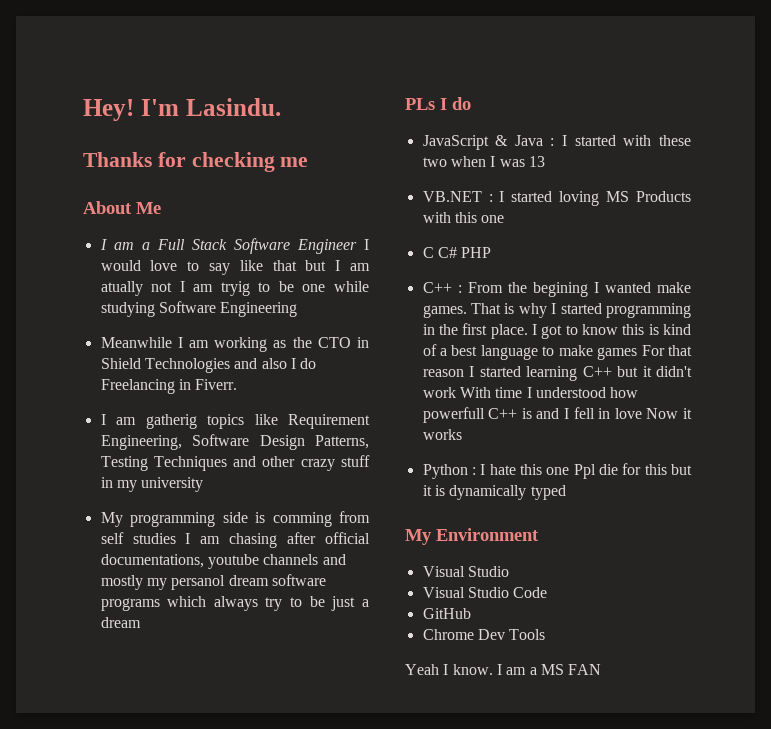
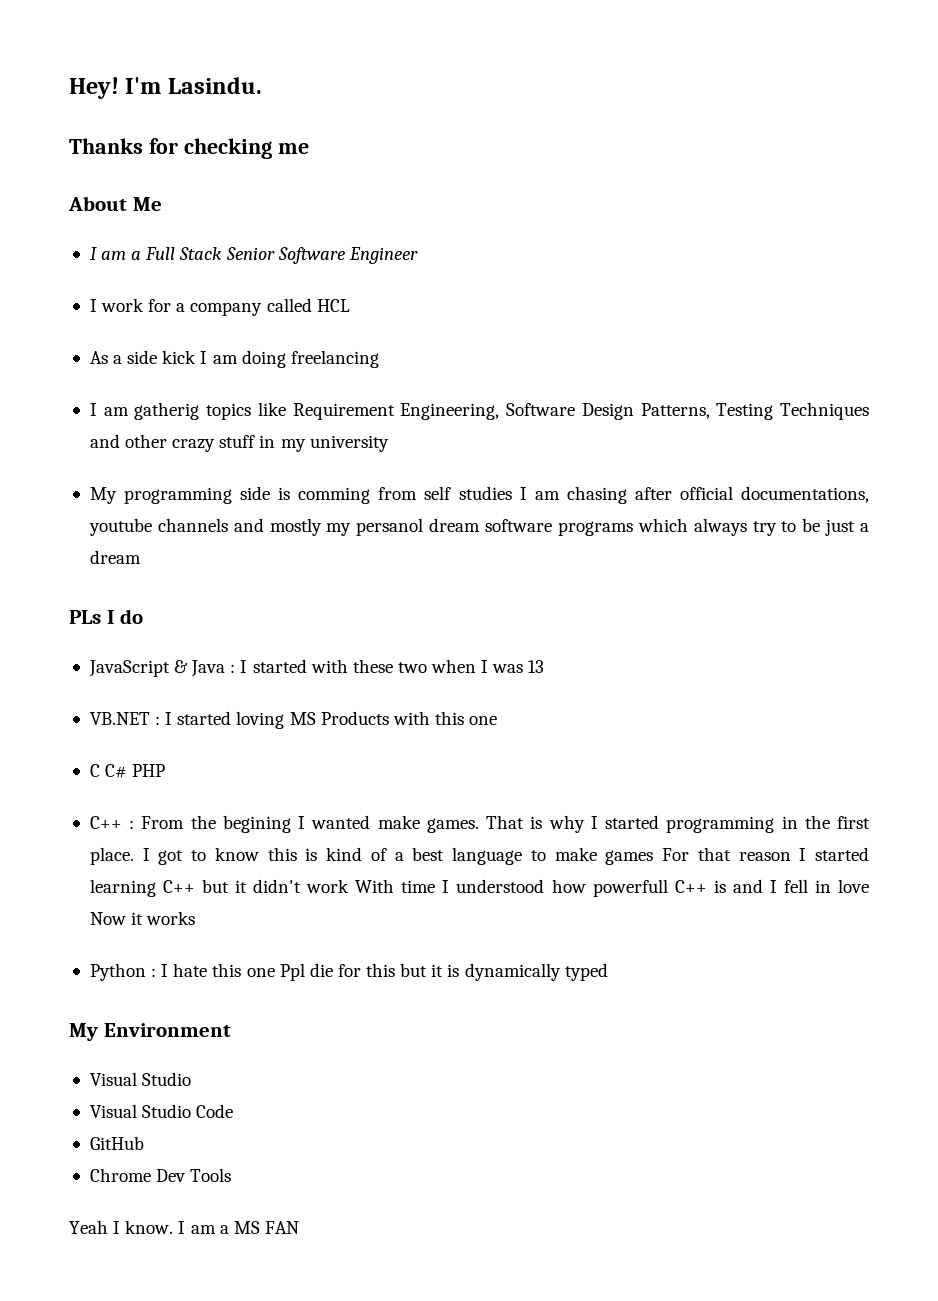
(227, 244) none -> [225,247,275,260] Senior
[364,239,369,250] [100,260,371,275] [100,281,370,296] [100,301,298,317] [100,337,369,352] [100,358,317,373] [100,379,238,394] I would love to say like that but I am atually not I am tryig to be one while studying Software Engineering // Meanwhile I am working as the CTO in Shield Technologies and also I do Freelancing in Fiverr. -> [89,298,350,316] [89,350,379,368] // I work for a company called HCL // As a side kick I am doing freelancing

